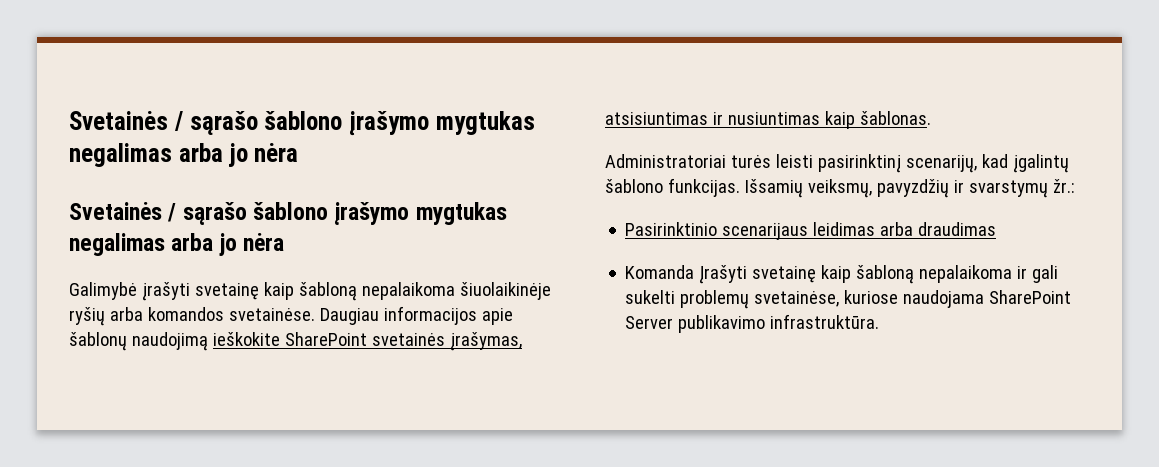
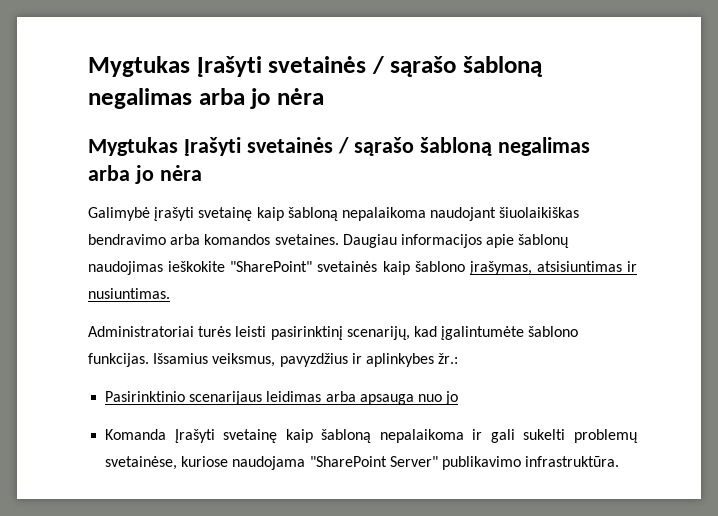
[69,111,535,136] [69,143,299,167] [69,202,507,225] Svetainės / sąrašo šablono įrašymo mygtukas negalimas arba jo nėra // Svetainės / sąrašo šablono įrašymo mygtukas -> [88,56,544,77] [88,88,324,109] [88,137,492,156] Mygtukas Įrašyti svetainės / sąrašo šabloną negalimas arba jo nėra // Mygtukas Įrašyti svetainės / sąrašo šabloną
[459,282,551,300] [69,307,105,326] šiuolaikinėje ryšių -> [430,207,580,221] [88,234,166,245] naudojant šiuolaikiškas bendravimo
[228,308,315,321] svetainėse. -> [274,234,339,245] svetaines.
[131,332,522,351] [605,111,931,129] naudojimą ieškokite SharePoint svetainės įrašymas, atsisiuntimas ir nusiuntimas kaip šablonas. -> [88,261,637,275] [88,288,170,299] naudojimas ieškokite "SharePoint" svetainės kaip šablono įrašymas, atsisiuntimas ir nusiuntimas.
[1012,154,1069,173] įgalintų -> [441,326,525,340] įgalintumėte
[744,179,1048,198] Išsamių veiksmų, pavyzdžių ir svarstymų -> [153,353,434,367] Išsamius veiksmus, pavyzdžius ir aplinkybes
[918,222,997,236] draudimas -> [359,391,459,405] apsauga nuo jo
[989,290,1072,304] [625,316,674,329] SharePoint Server -> [309,456,438,467] "SharePoint Server"

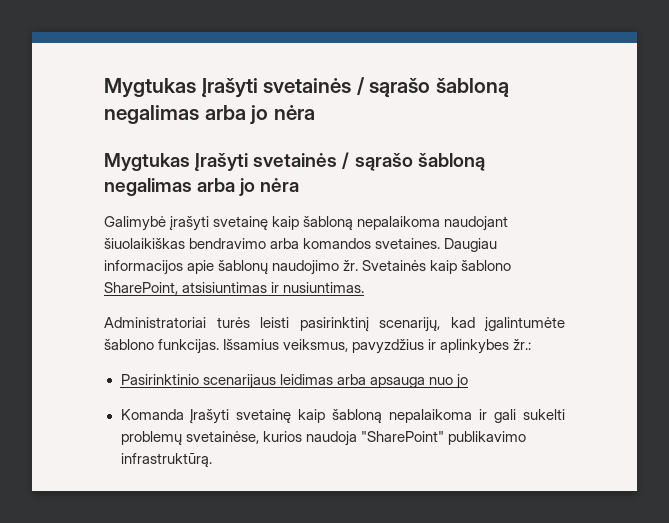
[88,261,378,275] naudojimas ieškokite "SharePoint" svetainės -> [272,260,427,275] naudojimo žr. Svetainės
[469,261,532,275] įrašymas, -> [104,282,178,295] SharePoint,
[181,456,620,470] kuriose naudojama "SharePoint Server" publikavimo infrastruktūra. -> [262,431,526,446] [120,453,212,467] kurios naudoja "SharePoint" publikavimo infrastruktūrą.

